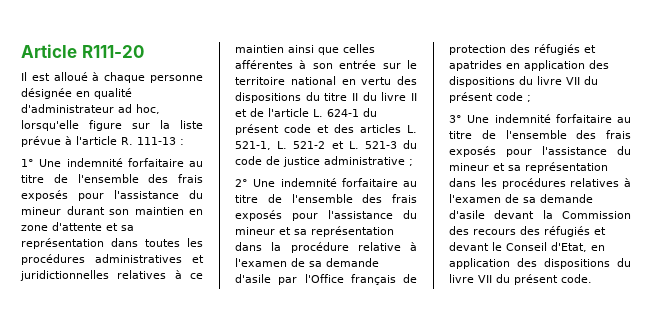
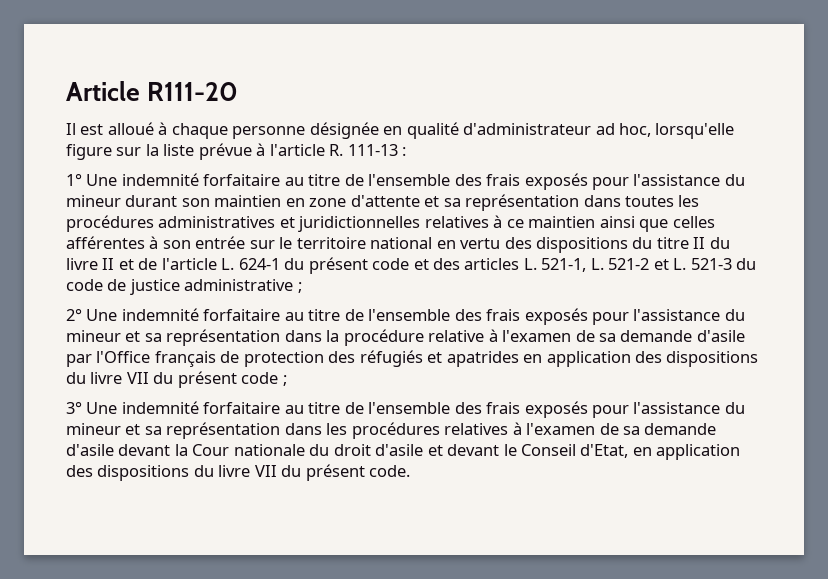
[562,211,631,219] [449,226,590,237] Commission des recours des réfugiés -> [192,444,424,456] Cour nationale du droit d'asile

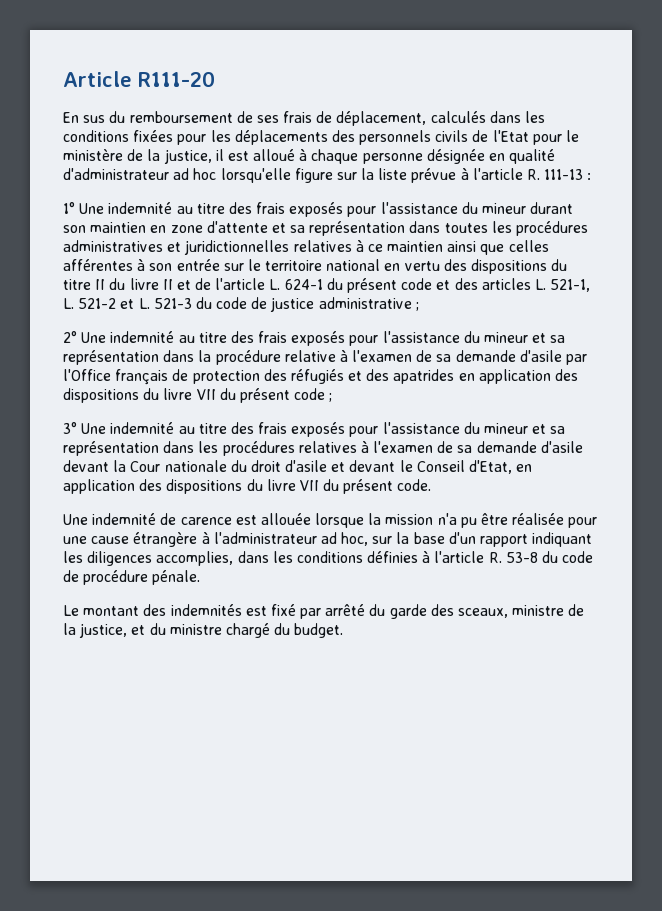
[66,123,76,135] Il -> [63,111,546,126] [63,130,580,145] [63,149,224,164] En sus du remboursement de ses frais de déplacement, calculés dans les conditions fixées pour les déplacements des personnels civils de l'Etat pour le ministère de la justice, il
[619,123,652,137] hoc, -> [193,168,217,180] hoc
[203,174,451,186] forfaitaire au titre de l'ensemble -> [176,203,225,214] au titre
[203,309,451,321] forfaitaire au titre de l'ensemble -> [178,332,227,343] au titre
(443, 357) none -> [366,369,390,381] des
[203,402,451,414] forfaitaire au titre de l'ensemble -> [178,423,227,434] au titre
(411, 471) none -> [63,513,598,528] [63,531,593,547] [63,550,594,566] [63,570,201,585] [63,604,585,619] [63,623,344,638] // Une indemnité de carence est allouée lorsque la mission n'a pu être réalisée pour une cause étrangère à l'administrateur ad hoc, sur la base d'un rapport indiquant les diligences accomplies, dans les conditions définies à l'article R. 53-8 du code de procédure pénale. // Le montant des indemnités est fixé par arrêté du garde des sceaux, ministre de la justice, et du ministre chargé du budget.

